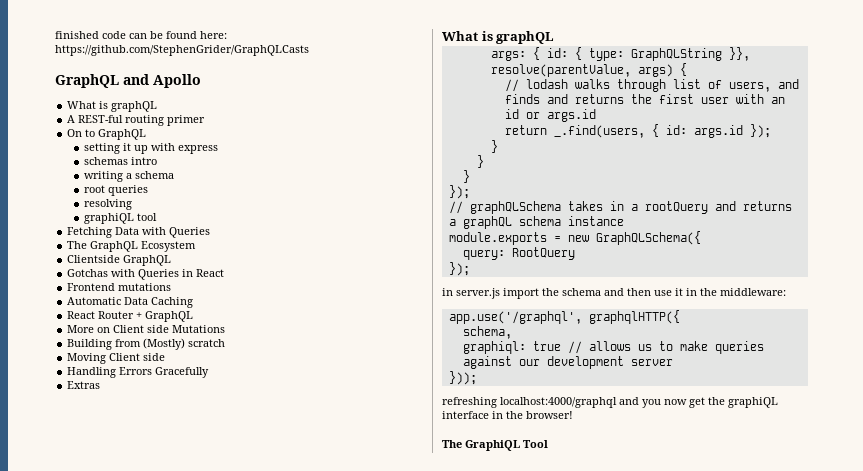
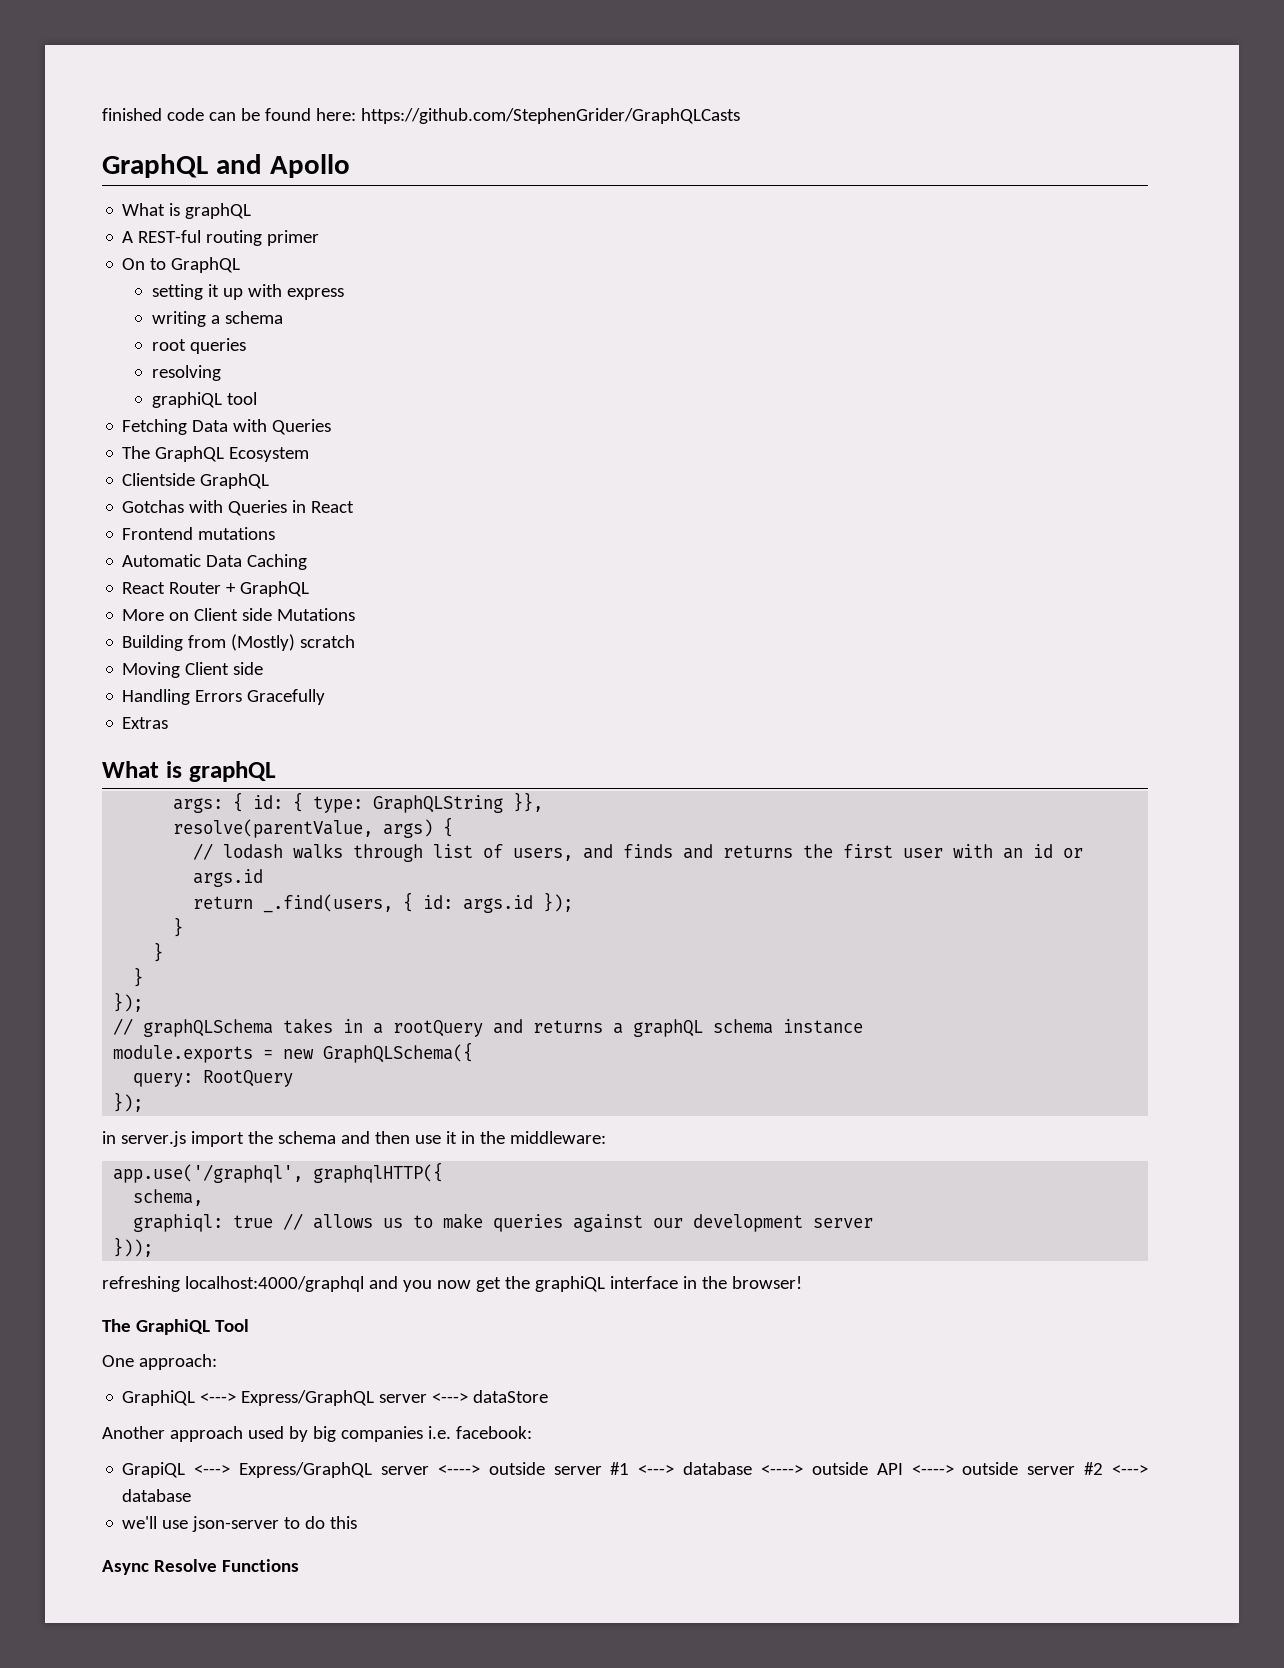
[83,157,157,165] // schemas intro -> (344, 294) none
(548, 444) none -> [102,1354,217,1370] [122,1390,549,1406] [102,1426,532,1442] [122,1462,1149,1478] [122,1489,192,1502] [122,1516,358,1532] [102,1559,299,1575] // One approach: // GraphiQL <---> Express/GraphQL server <---> dataStore // Another approach used by big companies i.e. facebook: // GrapiQL <---> Express/GraphQL server <----> outside server #1 <---> database <----> outside API <----> outside server #2 <---> database // we'll use json-server to do this // Async Resolve Functions

